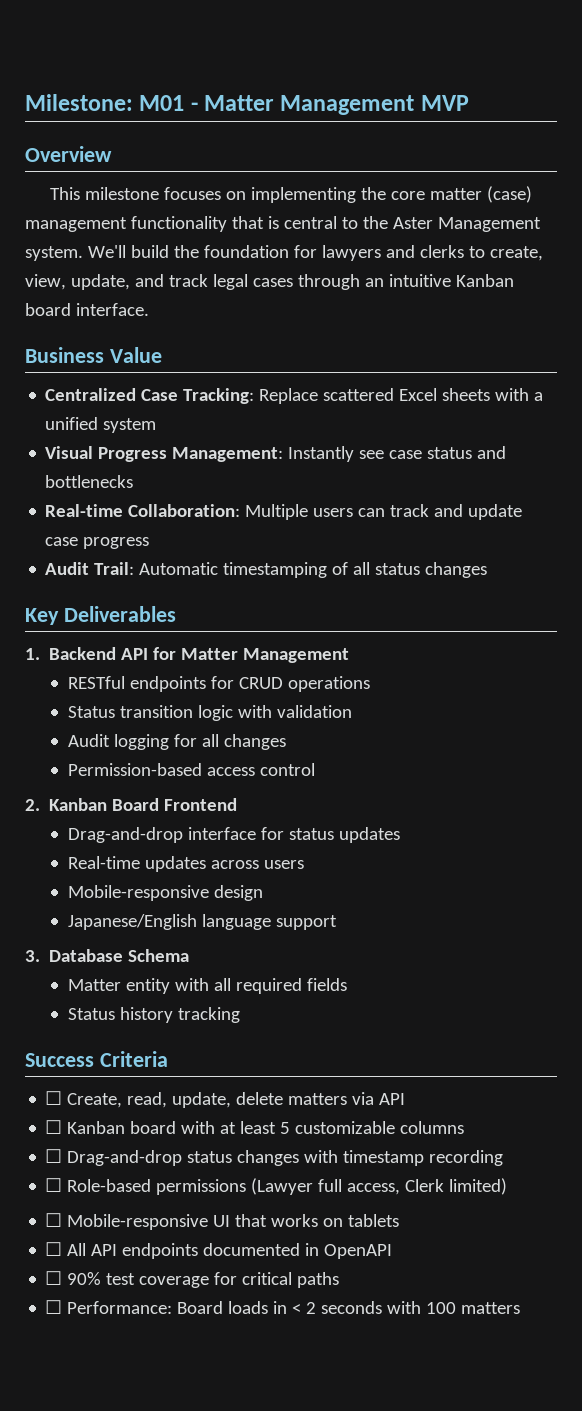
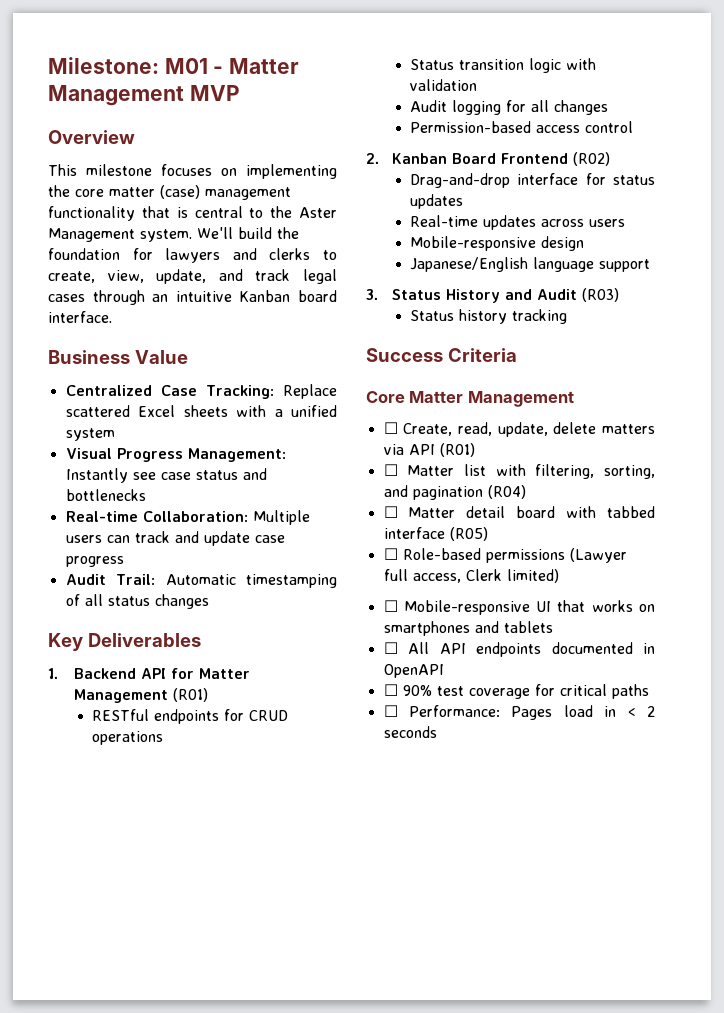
(350, 655) none -> [173,688,209,702] (R01)
(238, 804) none -> [573,152,611,166] (R02)
[49,949,190,962] [67,978,347,994] Database Schema // Matter entity with all required fields -> [392,288,620,303] Status History and Audit (R03)
(168, 1059) none -> [366,391,574,407] // Core Matter Management
[45,1120,465,1134] [45,1149,504,1166] // ☐ Kanban board with at least 5 customizable columns // ☐ Drag-and-drop status changes with timestamp recording -> [439,443,475,457] [383,464,655,479] [383,485,526,500] [383,506,655,518] [383,527,488,541] (R01) // ☐ Matter list with filtering, sorting, and pagination (R04) // ☐ Matter detail board with tabbed interface (R05)
(344, 1222) none -> [383,621,499,636] smartphones and
[177,1301,269,1314] Board loads -> [511,705,593,720] Pages load
[387,1301,521,1314] with 100 matters -> (437, 732) none

